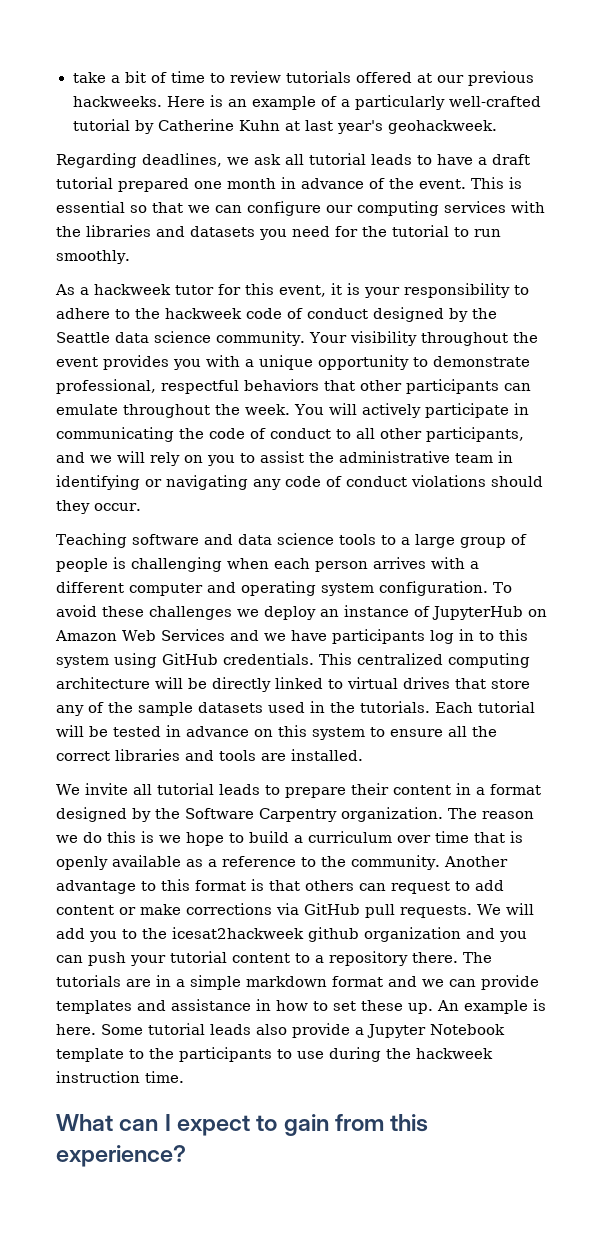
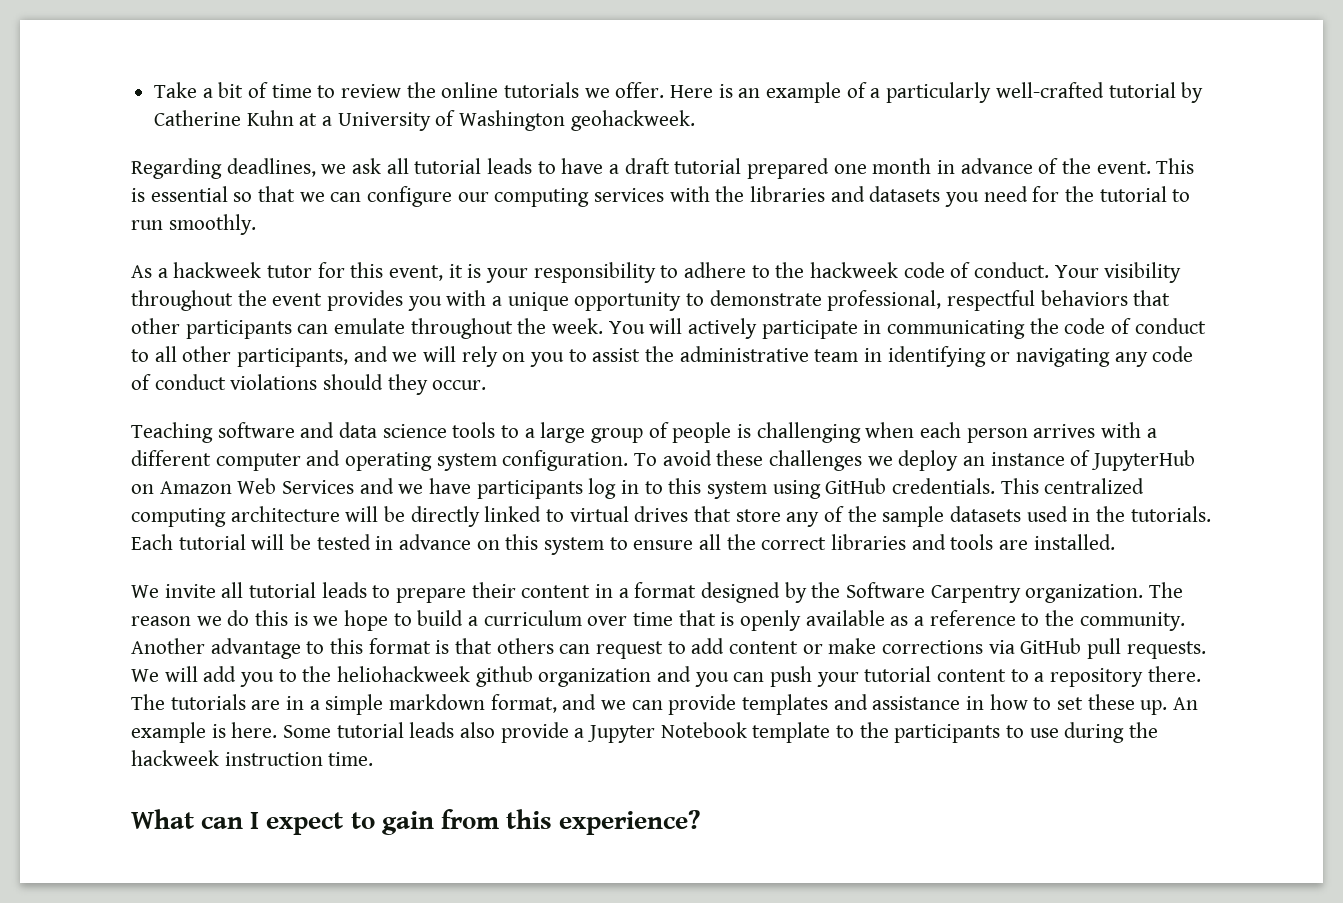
[72,72,106,83] take -> [154,82,198,98] Take
[285,71,534,86] [72,96,162,107] tutorials offered at our previous hackweeks. -> [406,82,665,98] the online tutorials we offer.
[304,120,383,134] last year's -> [322,110,566,131] a University of Washington
[307,307,497,322] [56,331,305,346] conduct designed by the Seattle data science community. -> [974,262,1050,278] conduct.
[172,927,304,939] icesat2hackweek -> [337,666,471,682] heliohackweek
[332,976,383,987] format -> [490,694,557,713] format,

